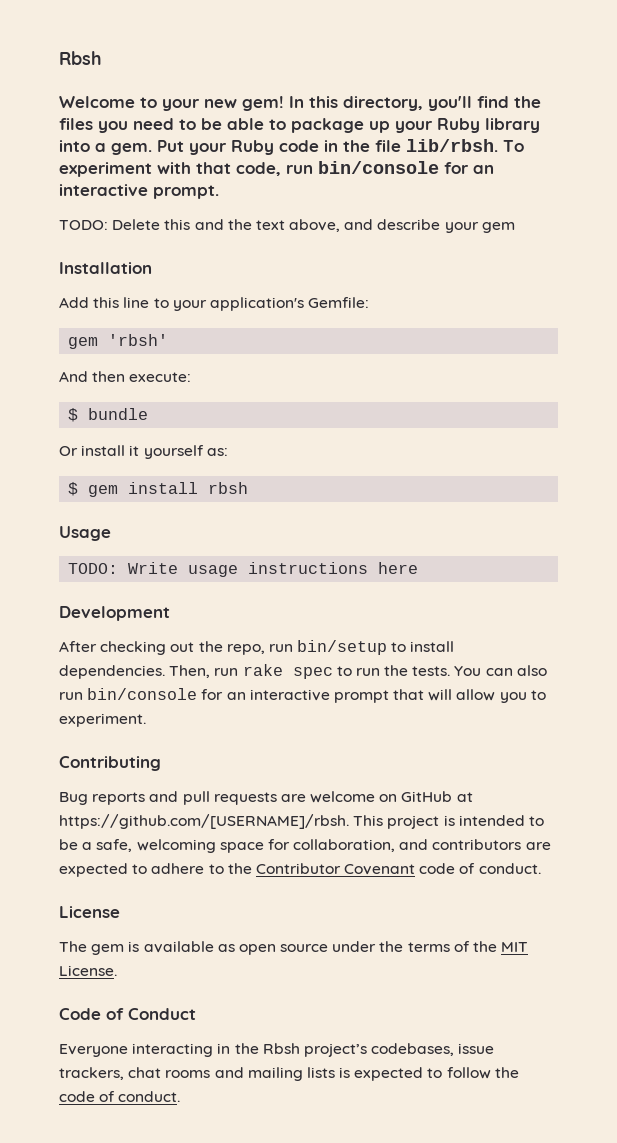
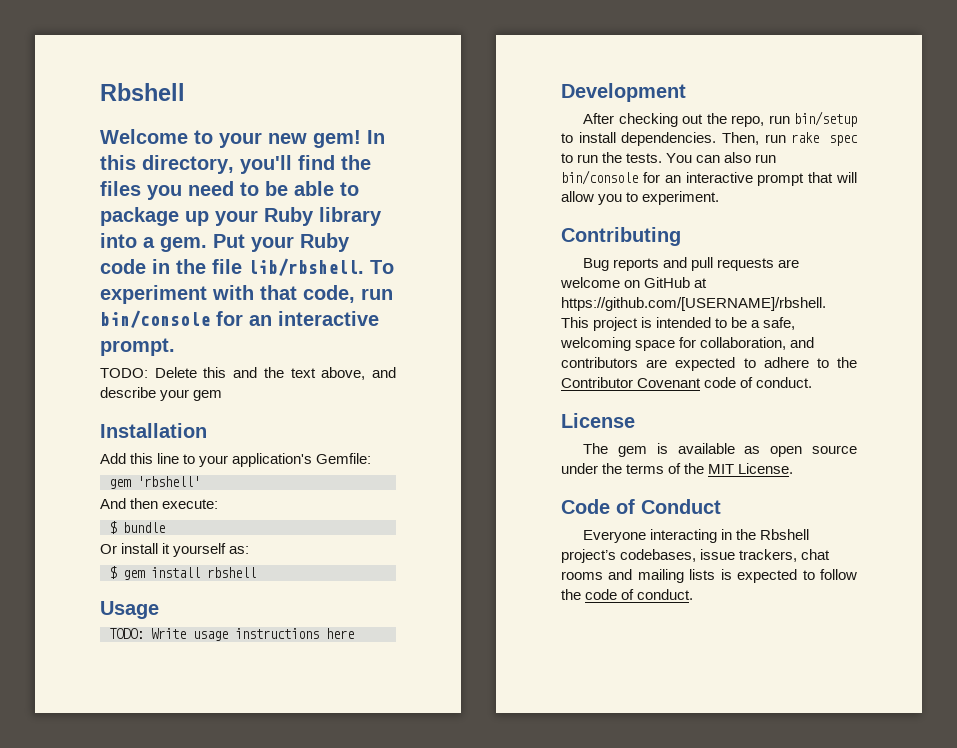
[59,51,102,65] Rbsh -> [100,83,185,101] Rbshell
[406,139,498,152] lib/rbsh. -> [248,258,364,276] lib/rbshell.
[108,334,169,346] 'rbsh' -> [137,476,200,487] 'rbshell'
[208,482,249,494] rbsh -> [207,567,256,578] rbshell
[59,814,349,829] https://github.com/[USERNAME]/rbsh. -> [561,297,826,311] https://github.com/[USERNAME]/rbshell.
[262,1043,300,1054] Rbsh -> [760,529,810,540] Rbshell

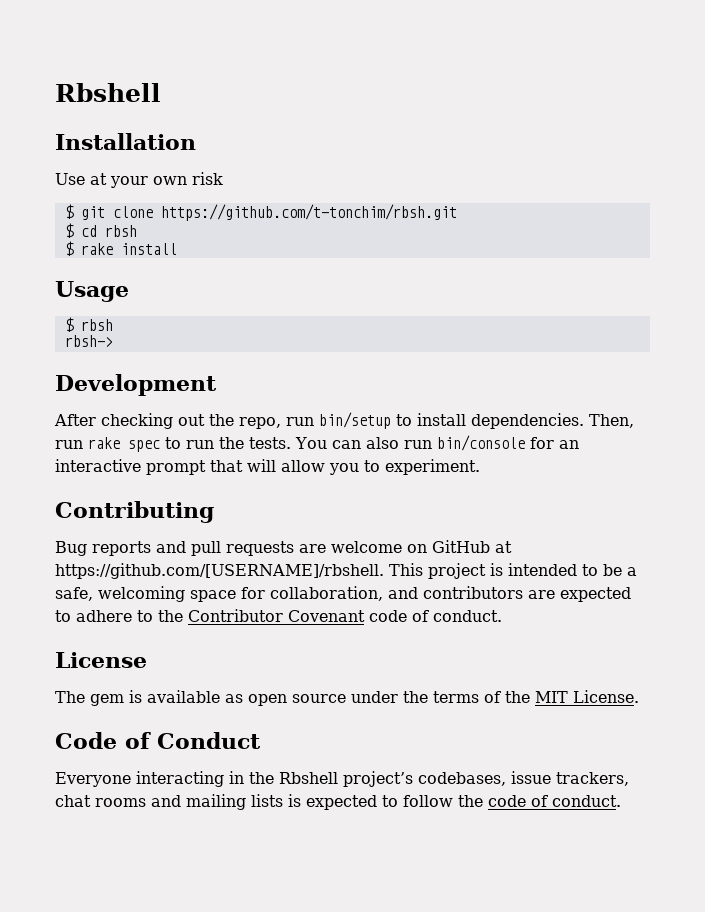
[100,129,385,148] [100,155,371,174] [100,181,359,200] [100,207,382,226] [100,233,350,252] [100,258,394,276] [100,285,393,304] [100,310,379,328] [100,338,175,356] [100,367,397,380] [100,387,223,401] [100,423,207,438] [100,453,372,467] [109,476,200,489] [100,498,219,509] [109,521,165,534] [100,543,250,557] [109,566,256,580] Welcome to your new gem! In this directory, you'll find the files you need to be able to package up your Ruby library into a gem. Put your Ruby code in the file lib/rbshell. To experiment with that code, run bin/console for an interactive prompt. // TODO: Delete this and the text above, and describe your gem // Installation // Add this line to your application's Gemfile: // gem 'rbshell' // And then execute: // $ bundle // Or install it yourself as: // $ gem install rbshell -> [55,133,196,150] [55,172,223,188] [64,204,457,221] [64,223,137,238] [64,241,177,256] Installation // Use at your own risk // $ git clone https://github.com/t-tonchim/rbsh.git // $ cd rbsh // $ rake install
[109,628,354,641] TODO: Write usage instructions here -> [64,317,113,332] [64,335,113,347] $ rbsh // rbsh->

